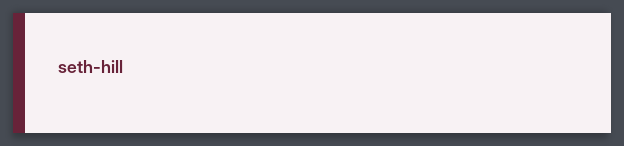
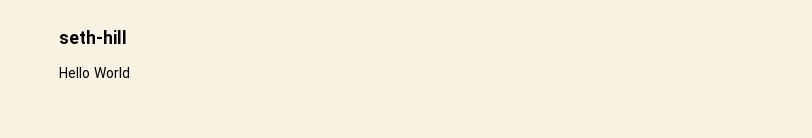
(123, 66) none -> [59,67,130,78] // Hello World

